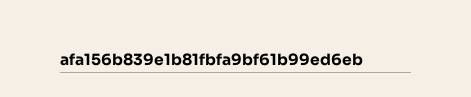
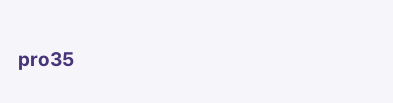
[60,53,363,66] afa156b839e1b81fbfa9bf61b99ed6eb -> [18,52,74,70] pro35

